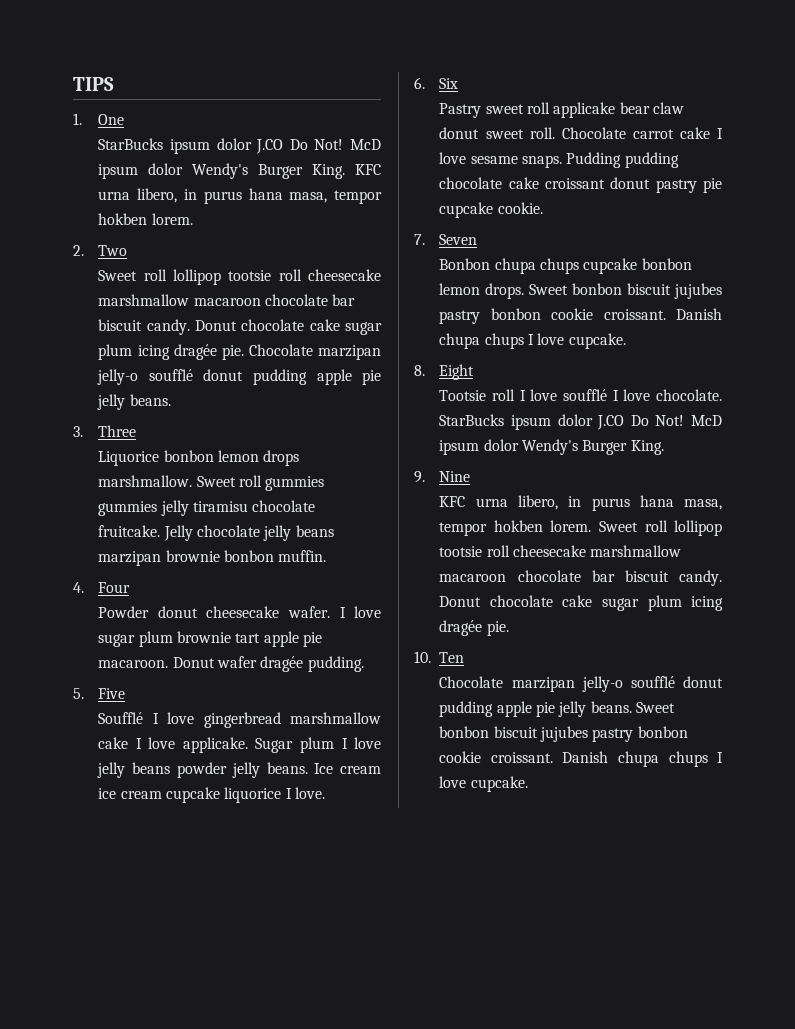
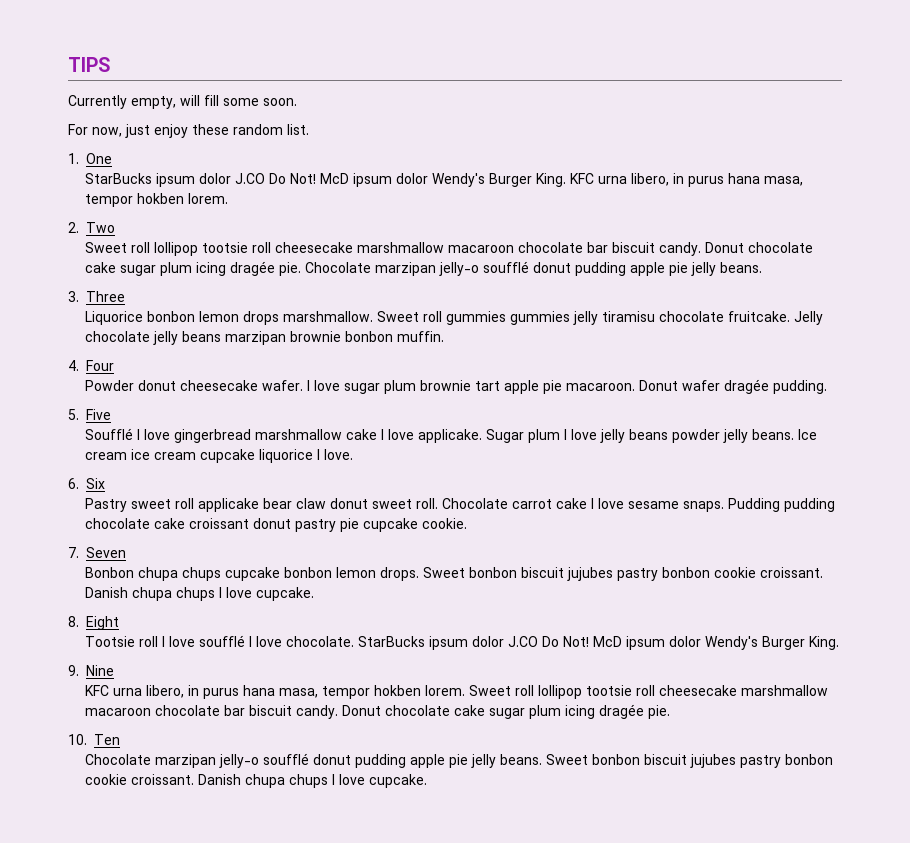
(114, 84) none -> [68,95,297,109] [68,124,309,138] // Currently empty, will fill some soon. // For now, just enjoy these random list.

